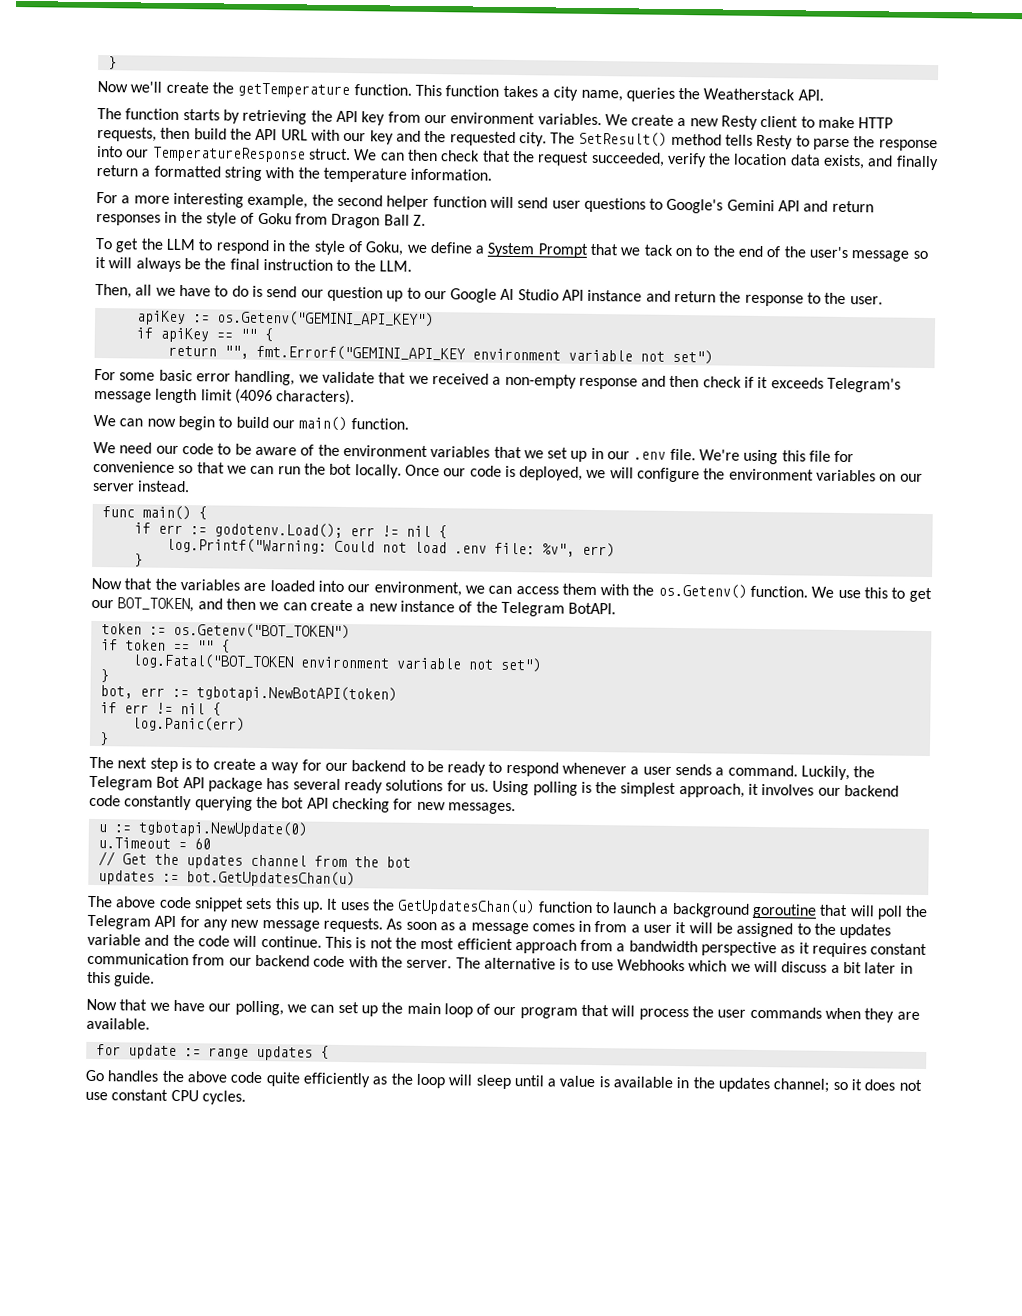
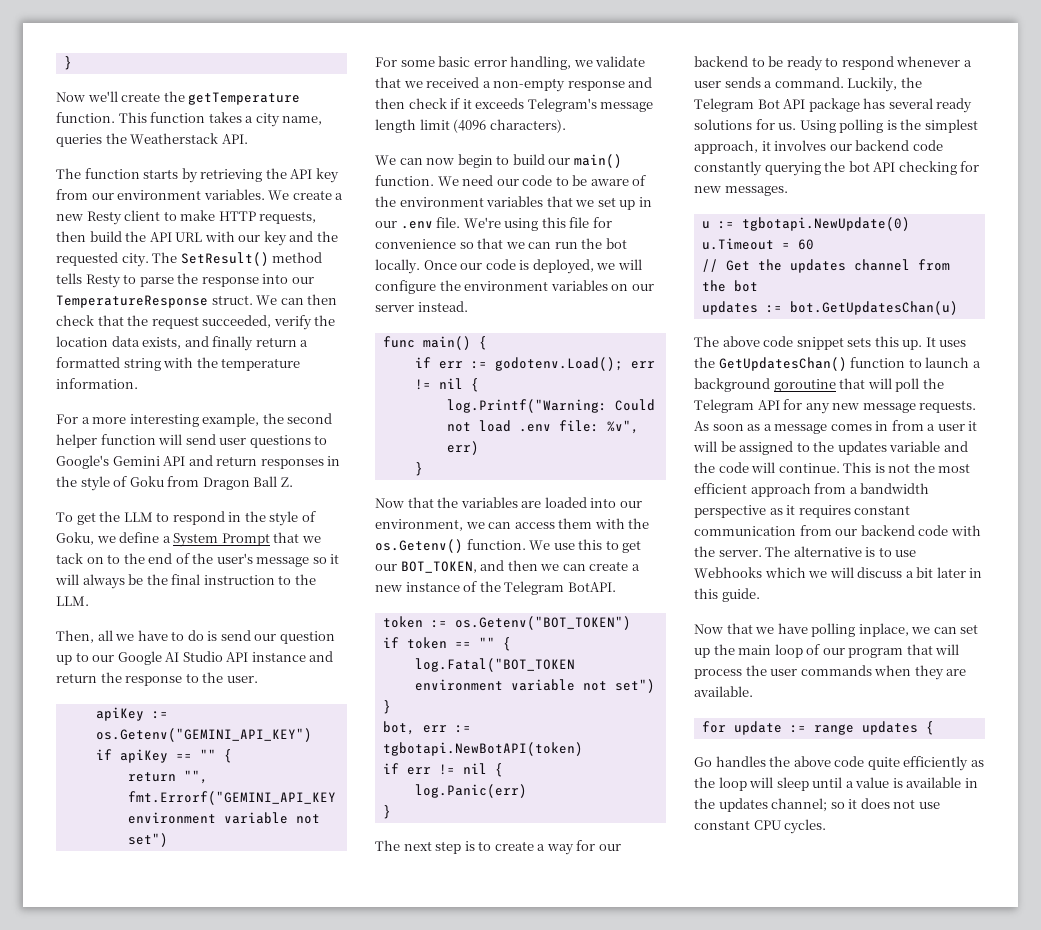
(409, 424) // -> (434, 180) none
[397,898,536,916] GetUpdatesChan(u) -> [718,357,847,371] GetUpdatesChan()
[208,1000,284,1016] our polling, -> [811,623,909,637] polling inplace,

